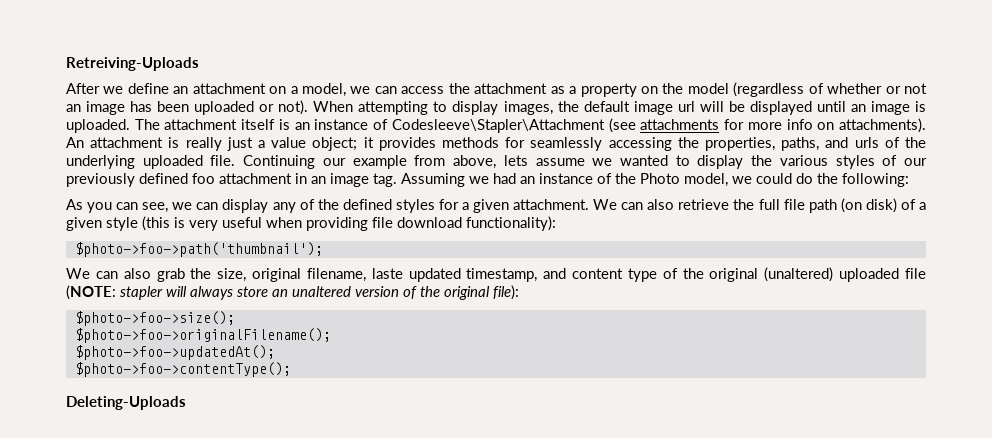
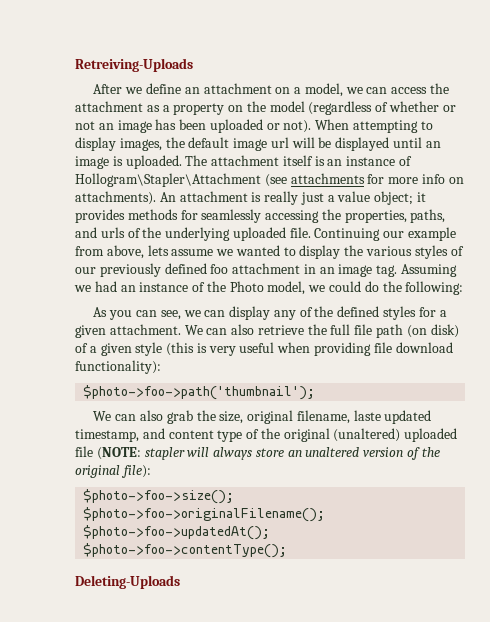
[391,119,605,133] Codesleeve\Stapler\Attachment -> [75,173,261,187] Hollogram\Stapler\Attachment

